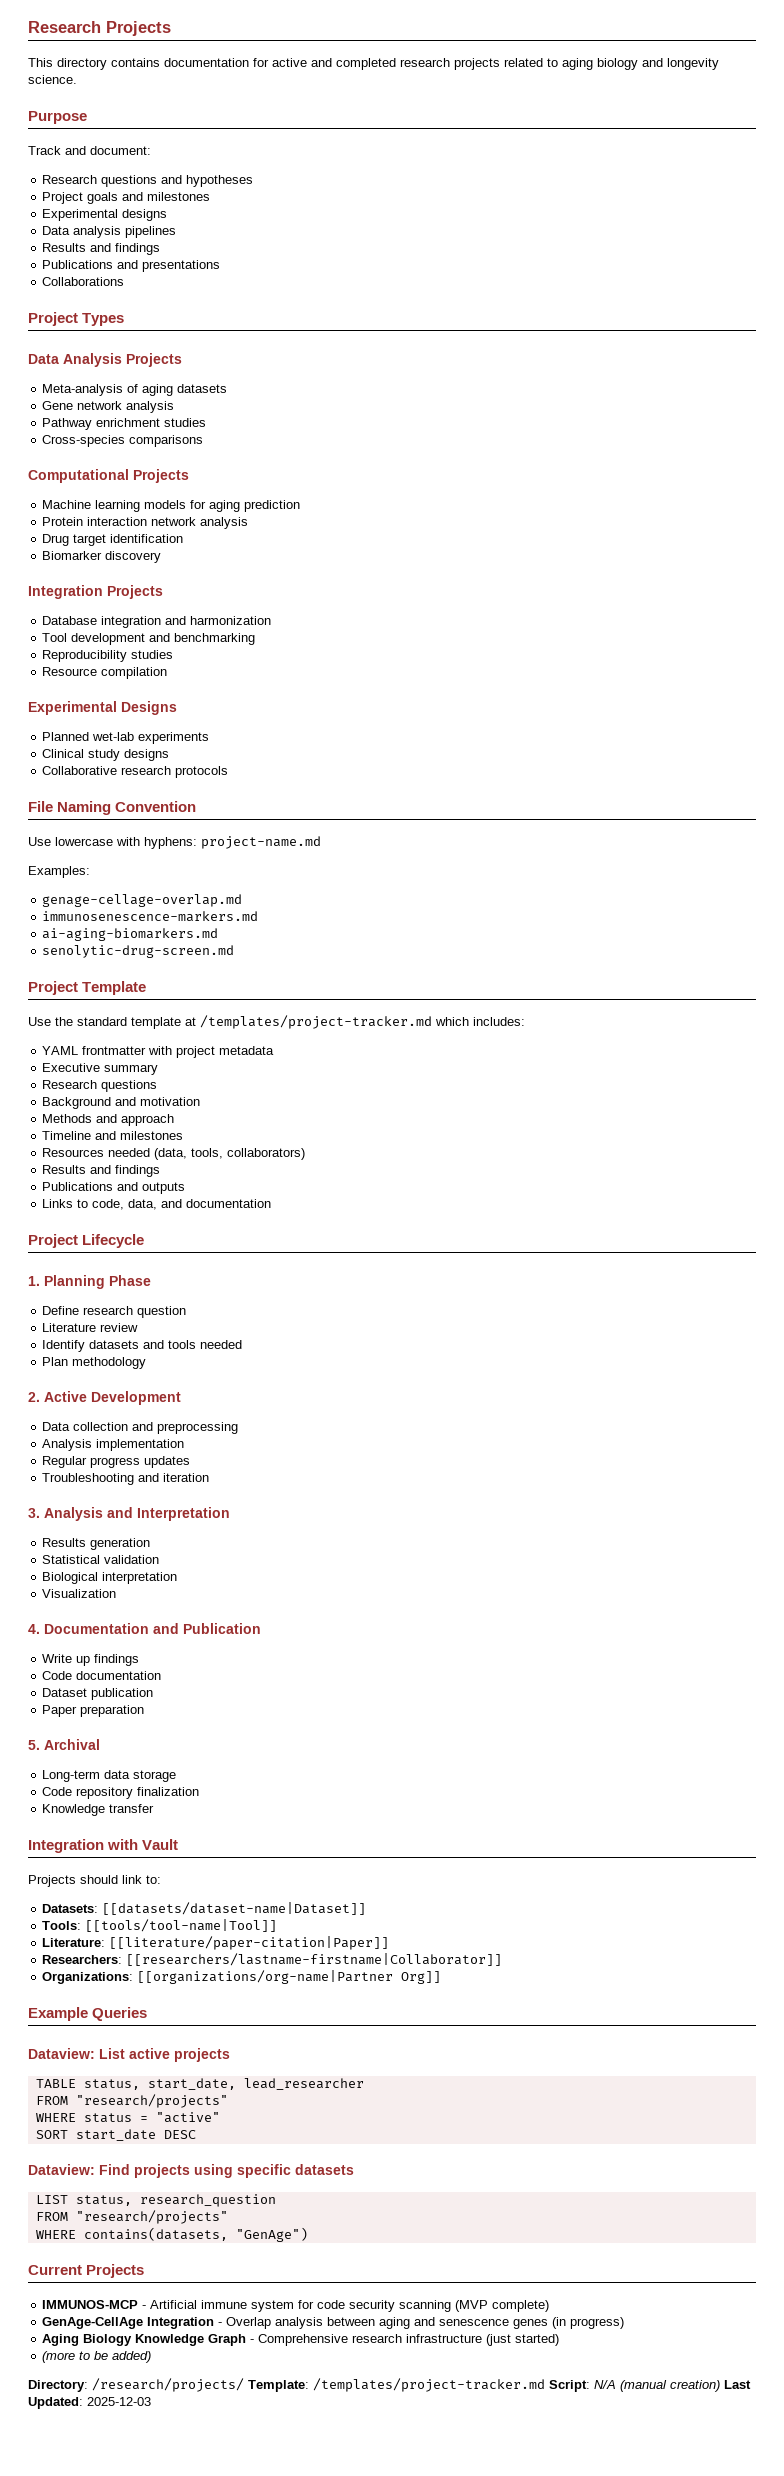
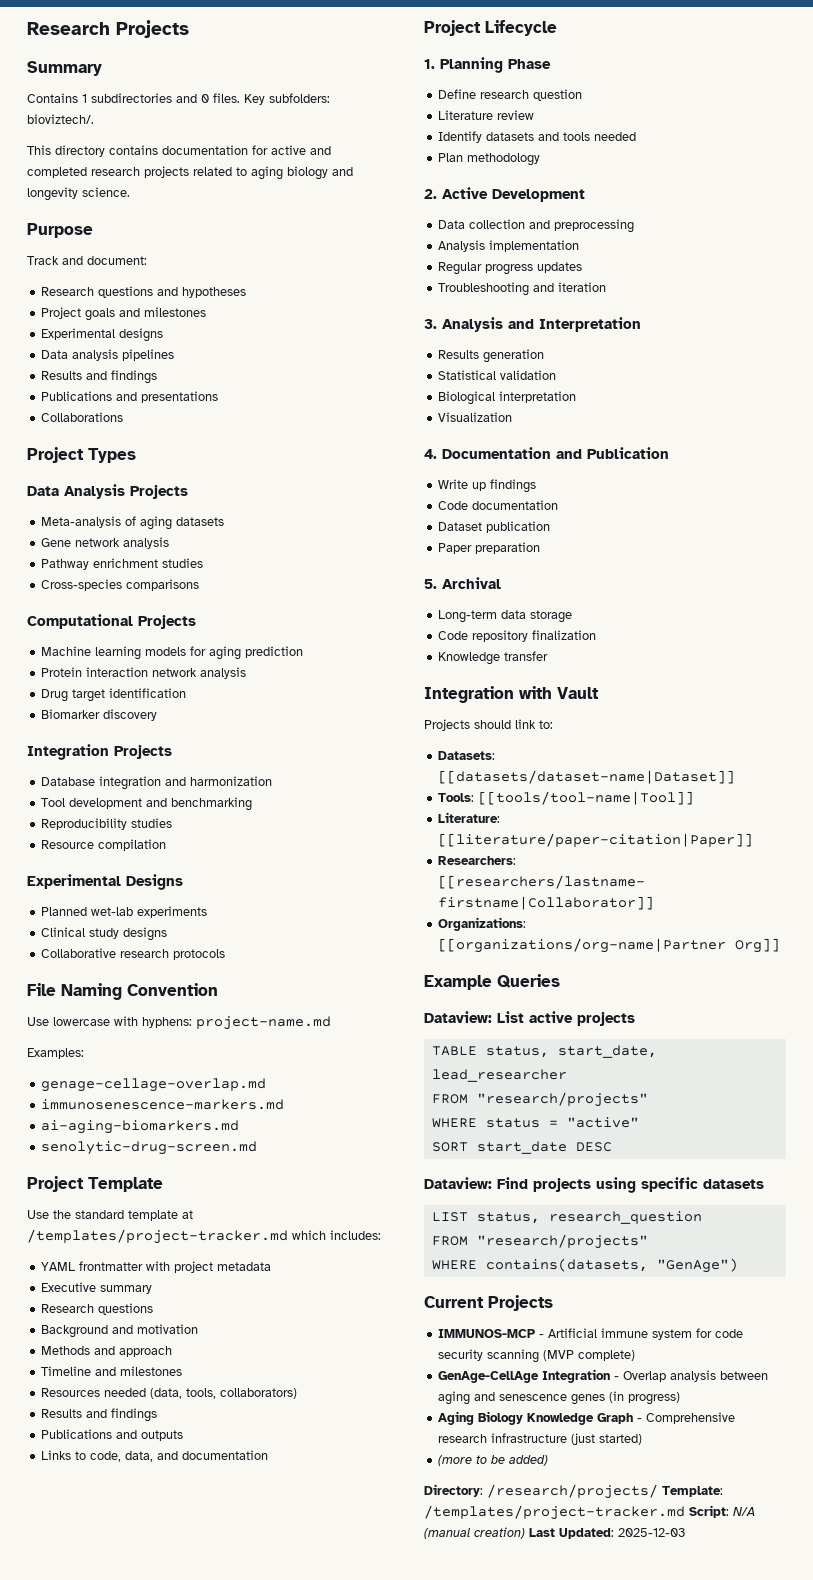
(171, 28) none -> [27,61,102,76] [27,93,330,105] [27,114,94,124] // Summary // Contains 1 subdirectories and 0 files. Key subfolders: bioviztech/.

